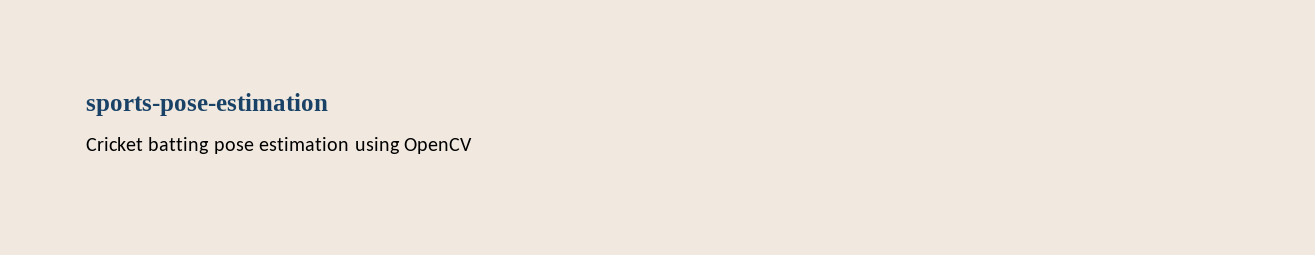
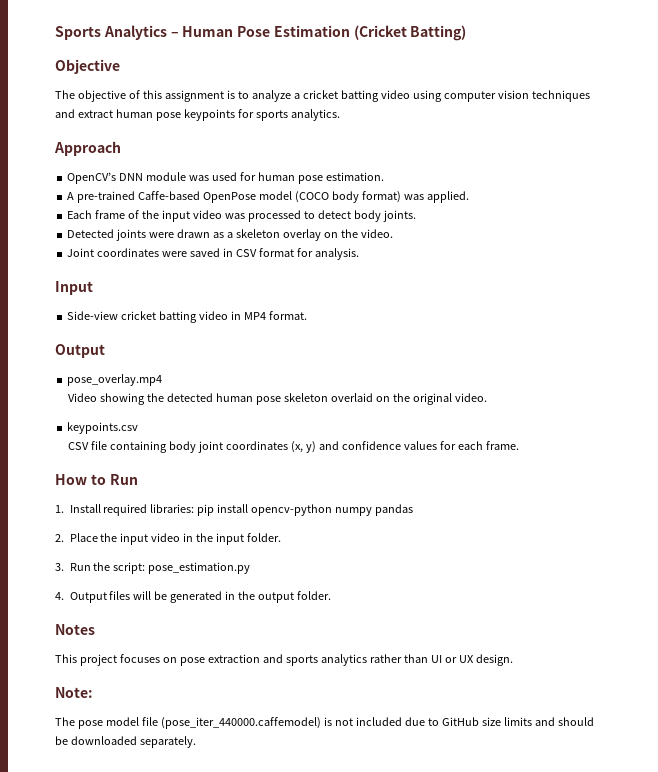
[86,93,328,116] [86,137,472,154] sports-pose-estimation // Cricket batting pose estimation using OpenCV -> [55,25,467,41] [55,59,120,74] [55,90,590,102] [55,109,340,121] [54,141,121,156] [67,172,384,184] [67,191,469,203] [67,210,416,222] [67,229,393,241] [67,248,359,260] [55,281,93,295] [67,311,307,323] [55,344,105,358] [67,374,163,386] [68,393,487,405] [67,422,139,434] [68,441,519,453] [55,474,138,485] [55,504,414,516] [55,533,282,545] [55,562,251,574] [55,591,332,603] [55,624,95,635] [55,654,513,666] [55,687,93,698] [55,717,594,729] [55,736,196,748] Sports Analytics – Human Pose Estimation (Cricket Batting) // Objective // The objective of this assignment is to analyze a cricket batting video using computer vision techniques and extract human pose keypoints for sports analytics. // Approach // OpenCV’s DNN module was used for human pose estimation. // A pre-trained Caffe-based OpenPose model (COCO body format) was applied. // Each frame of the input video was processed to detect body joints. // Detected joints were drawn as a skeleton overlay on the video. // Joint coordinates were saved in CSV format for analysis. // Input // Side-view cricket batting video in MP4 format. // Output // pose_overlay.mp4 // Video showing the detected human pose skeleton overlaid on the original video. // keypoints.csv // CSV file containing body joint coordinates (x, y) and confidence values for each frame. // How to Run // 1. Install required libraries: pip install opencv-python numpy pandas // 2. Place the input video in the input folder. // 3. Run the script: pose_estimation.py // 4. Output files will be generated in the output folder. // Notes // This project focuses on pose extraction and sports analytics rather than UI or UX design. // Note: // The pose model file (pose_iter_440000.caffemodel) is not included due to GitHub size limits and should be downloaded separately.

